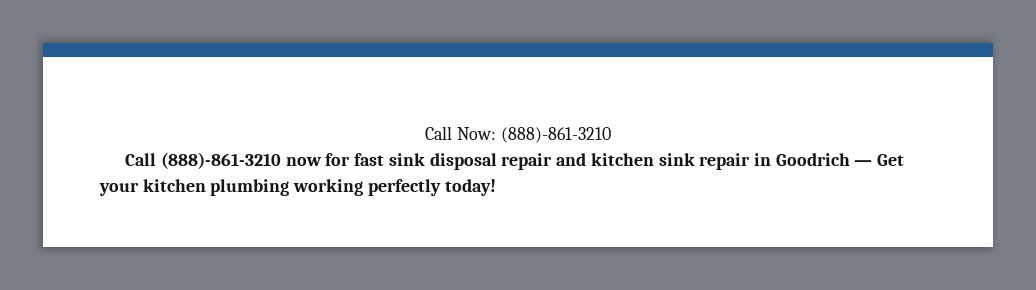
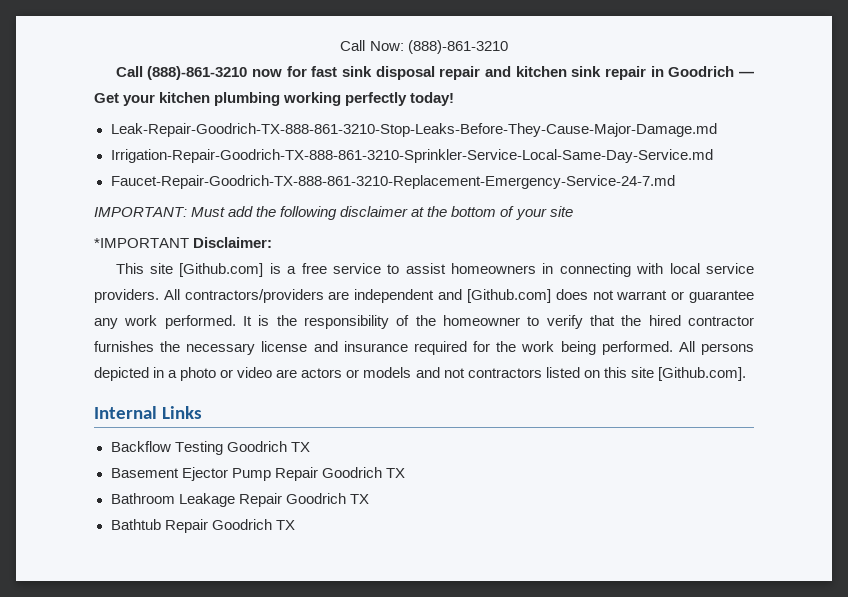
(496, 187) none -> [110,123,717,137] [110,149,713,163] [110,175,675,189] [94,206,573,220] [94,237,273,248] [115,263,755,277] [94,289,755,303] [94,315,755,329] [94,341,754,355] [94,367,746,381] [94,406,202,419] [110,441,310,455] [110,467,405,481] [110,493,369,507] [110,519,295,533] // Leak-Repair-Goodrich-TX-888-861-3210-Stop-Leaks-Before-They-Cause-Major-Damage.md // Irrigation-Repair-Goodrich-TX-888-861-3210-Sprinkler-Service-Local-Same-Day-Service.md // Faucet-Repair-Goodrich-TX-888-861-3210-Replacement-Emergency-Service-24-7.md // IMPORTANT: Must add the following disclaimer at the bottom of your site // *IMPORTANT Disclaimer: // This site [Github.com] is a free service to assist homeowners in connecting with local service providers. All contractors/providers are independent and [Github.com] does not warrant or guarantee any work performed. It is the responsibility of the homeowner to verify that the hired contractor furnishes the necessary license and insurance required for the work being performed. All persons depicted in a photo or video are actors or models and not contractors listed on this site [Github.com]. // Internal Links // Backflow Testing Goodrich TX // Basement Ejector Pump Repair Goodrich TX // Bathroom Leakage Repair Goodrich TX // Bathtub Repair Goodrich TX

